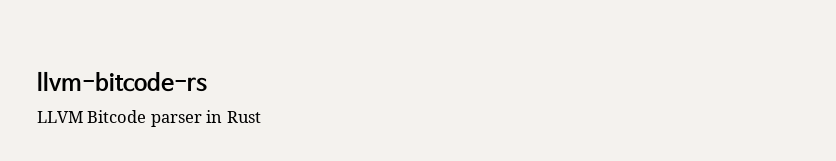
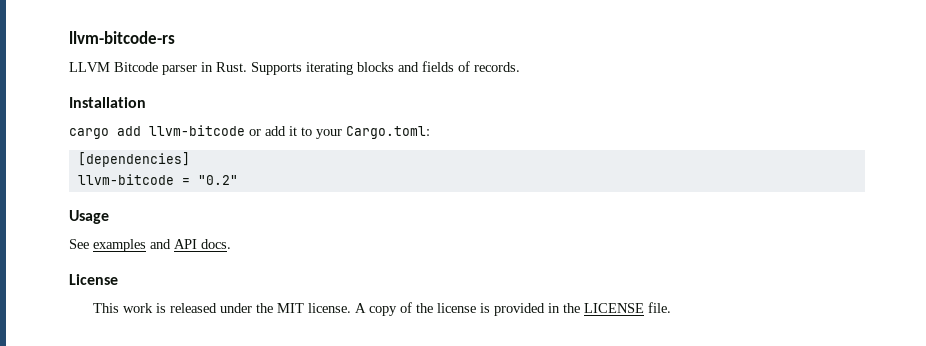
[226,111,261,123] Rust -> [216,61,520,75] [69,97,146,108] [69,125,430,139] [77,152,190,167] [77,174,238,185] [69,210,109,224] [69,239,231,252] [69,274,118,285] [93,302,672,316] Rust. Supports iterating blocks and fields of records. // Installation // cargo add llvm-bitcode or add it to your Cargo.toml: // [dependencies] // llvm-bitcode = "0.2" // Usage // See examples and API docs. // License // This work is released under the MIT license. A copy of the license is provided in the LICENSE file.

